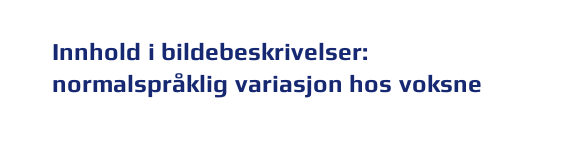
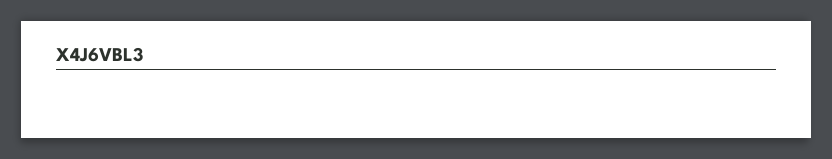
[52,42,369,61] [52,73,482,98] Innhold i bildebeskrivelser: normalspråklig variasjon hos voksne -> [56,47,143,62] X4J6VBL3

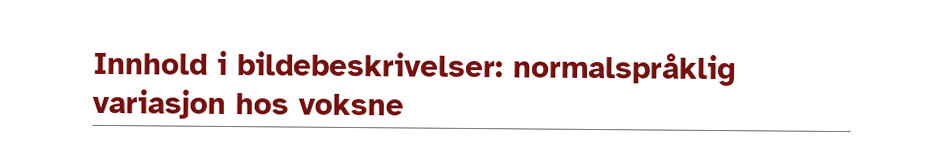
[56,47,143,62] X4J6VBL3 -> [93,50,737,87] [92,88,404,119] Innhold i bildebeskrivelser: normalspråklig variasjon hos voksne

